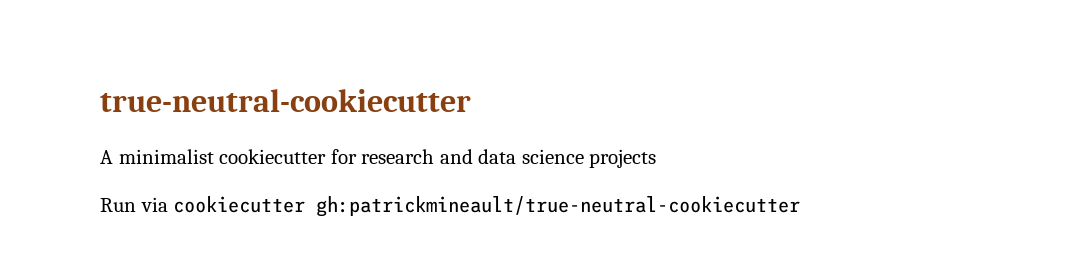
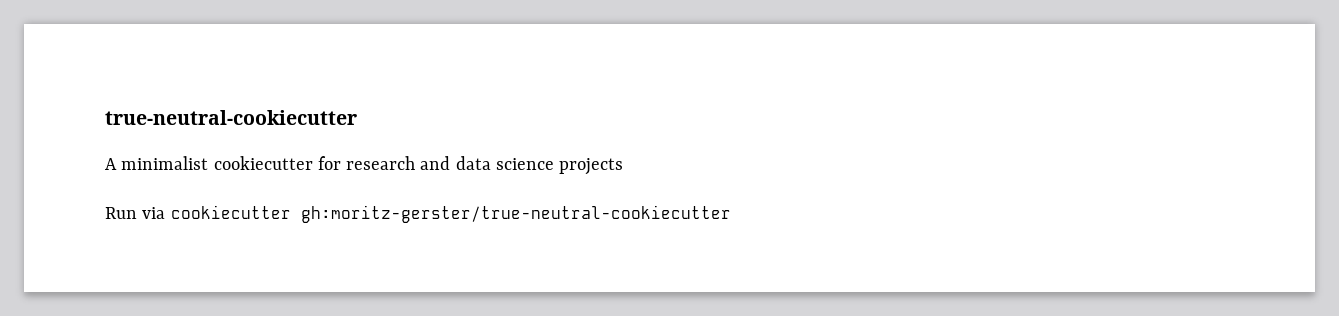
[316,196,801,217] gh:patrickmineault/true-neutral-cookiecutter -> [300,205,731,223] gh:moritz-gerster/true-neutral-cookiecutter

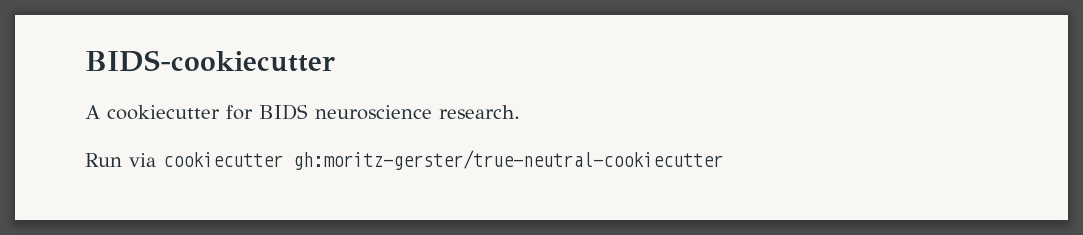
[105,110,357,125] true-neutral-cookiecutter -> [85,50,335,72] BIDS-cookiecutter
[121,156,209,170] minimalist -> (100, 112) none
[346,156,624,175] research and data science projects -> [259,104,520,120] BIDS neuroscience research.

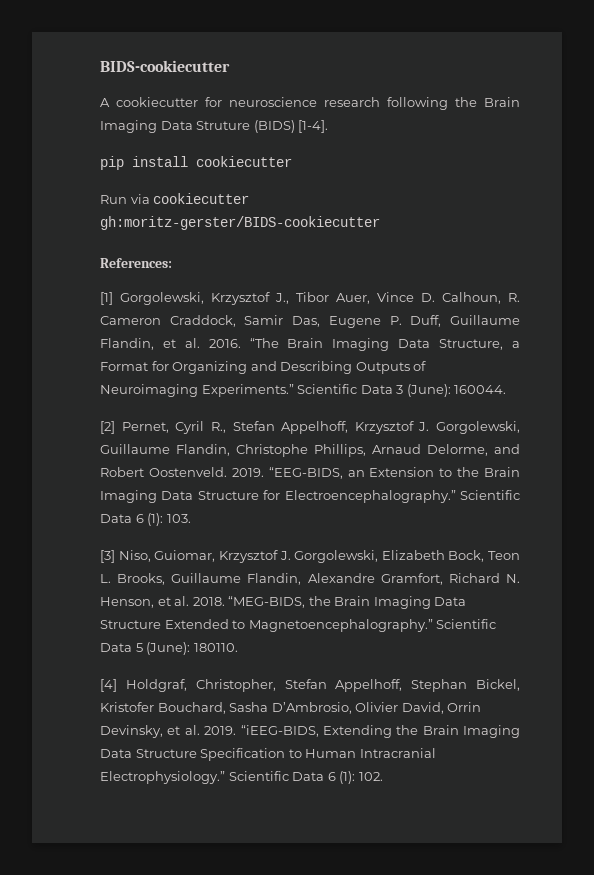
[259,104,520,120] [85,150,723,170] BIDS neuroscience research. // Run via cookiecutter gh:moritz-gerster/true-neutral-cookiecutter -> [229,97,520,110] [100,120,329,133] [100,156,292,170] [100,193,250,204] [100,216,380,230] [100,258,172,268] [100,292,520,305] [100,315,520,328] [100,338,520,351] [100,361,427,374] [100,384,507,397] [100,421,520,434] [100,444,520,457] [100,467,520,479] [100,490,520,503] [100,513,191,526] [100,550,520,563] [100,573,520,585] [100,596,467,609] [100,619,497,632] [100,642,238,655] [100,679,520,692] [100,702,482,714] [100,725,520,738] [100,748,436,761] [100,771,383,784] neuroscience research following the Brain Imaging Data Struture (BIDS) [1-4]. // pip install cookiecutter // Run via cookiecutter gh:moritz-gerster/BIDS-cookiecutter // References: // [1] Gorgolewski, Krzysztof J., Tibor Auer, Vince D. Calhoun, R. Cameron Craddock, Samir Das, Eugene P. Duff, Guillaume Flandin, et al. 2016. “The Brain Imaging Data Structure, a Format for Organizing and Describing Outputs of Neuroimaging Experiments.” Scientific Data 3 (June): 160044. // [2] Pernet, Cyril R., Stefan Appelhoff, Krzysztof J. Gorgolewski, Guillaume Flandin, Christophe Phillips, Arnaud Delorme, and Robert Oostenveld. 2019. “EEG-BIDS, an Extension to the Brain Imaging Data Structure for Electroencephalography.” Scientific Data 6 (1): 103. // [3] Niso, Guiomar, Krzysztof J. Gorgolewski, Elizabeth Bock, Teon L. Brooks, Guillaume Flandin, Alexandre Gramfort, Richard N. Henson, et al. 2018. “MEG-BIDS, the Brain Imaging Data Structure Extended to Magnetoencephalography.” Scientific Data 5 (June): 180110. // [4] Holdgraf, Christopher, Stefan Appelhoff, Stephan Bickel, Kristofer Bouchard, Sasha D’Ambrosio, Olivier David, Orrin Devinsky, et al. 2019. “iEEG-BIDS, Extending the Brain Imaging Data Structure Specification to Human Intracranial Electrophysiology.” Scientific Data 6 (1): 102.

